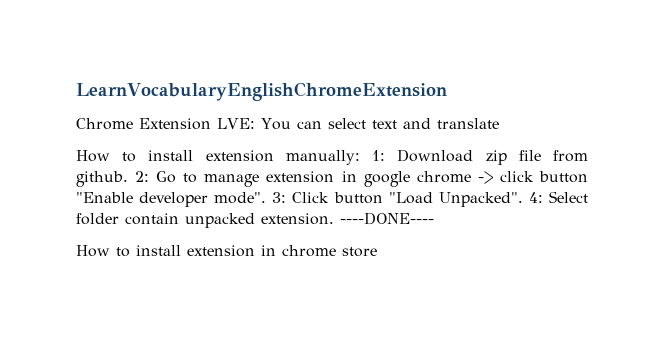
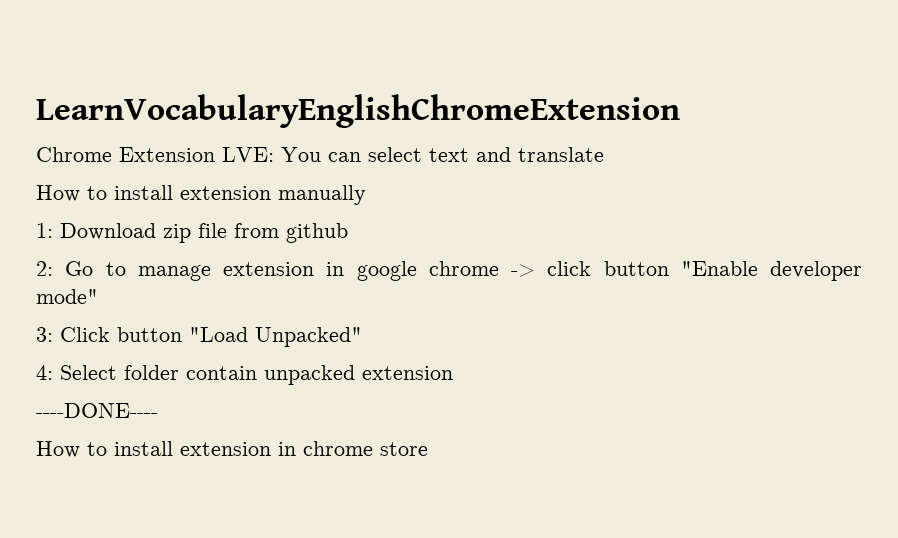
[285,150,360,165] manually: -> [278,185,366,205] manually //
[76,171,128,187] github. -> [286,223,348,243] github //
[214,192,267,204] mode". -> [36,289,98,304] mode" //
[438,192,523,207] Unpacked". -> [255,327,362,347] Unpacked" //
[261,213,334,225] extension. -> [362,366,453,380] extension //

